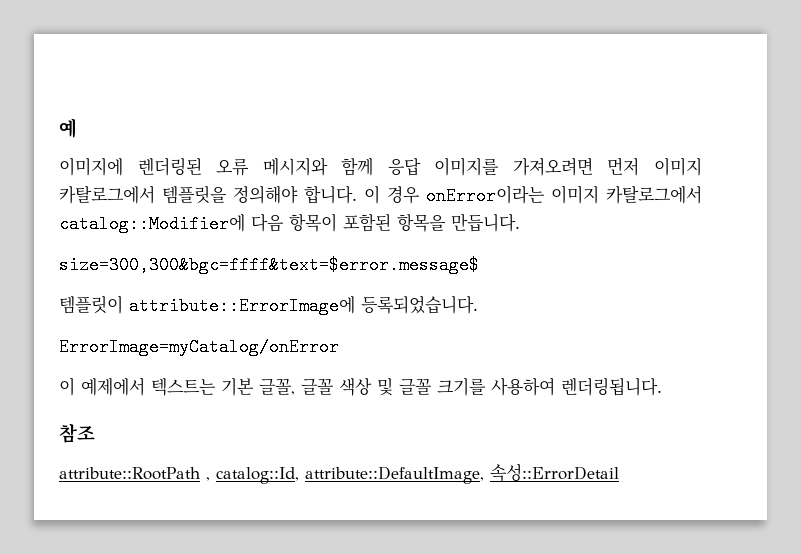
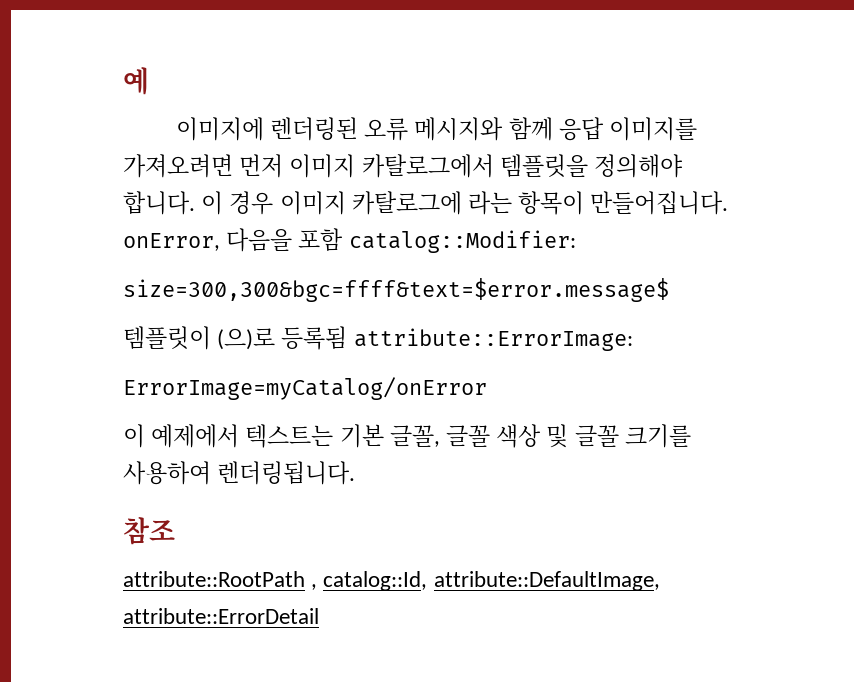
[426,185,702,205] [59,213,520,233] onError이라는 이미지 카탈로그에서 catalog::Modifier에 다음 항목이 포함된 항목을 만듭니다. -> [279,191,729,215] [123,228,576,253] 이미지 카탈로그에 라는 항목이 만들어집니다. onError, 다음을 포함 catalog::Modifier:
[129,296,478,315] attribute::ErrorImage에 등록되었습니다. -> [217,326,633,351] (으)로 등록됨 attribute::ErrorImage:
[490,464,619,482] 속성::ErrorDetail -> [123,608,319,624] attribute::ErrorDetail

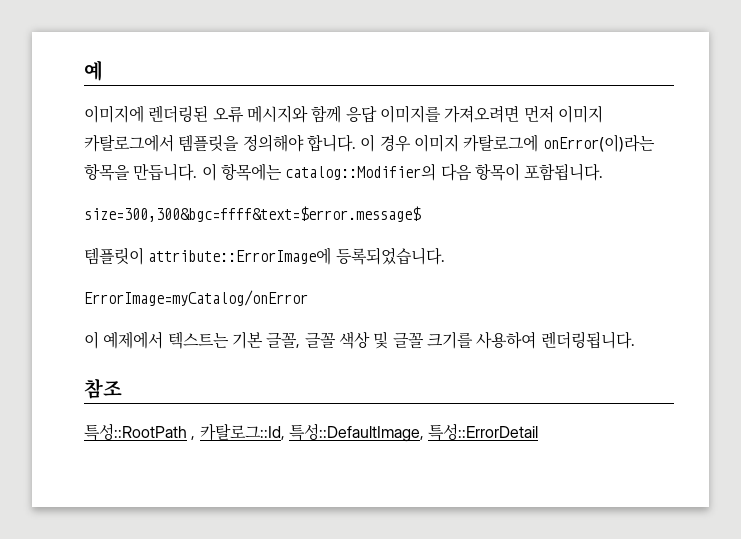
[468,191,729,215] [123,228,576,253] 라는 항목이 만들어집니다. onError, 다음을 포함 catalog::Modifier: -> [542,134,655,152] [84,163,604,181] onError(이)라는 항목을 만듭니다. 이 항목에는 catalog::Modifier의 다음 항목이 포함됩니다.
[217,326,633,351] (으)로 등록됨 attribute::ErrorImage: -> [148,247,445,265] attribute::ErrorImage에 등록되었습니다.
[123,571,660,591] [123,608,319,624] attribute::RootPath , catalog::Id, attribute::DefaultImage, attribute::ErrorDetail -> [84,423,539,442] 특성::RootPath , 카탈로그::Id, 특성::DefaultImage, 특성::ErrorDetail

